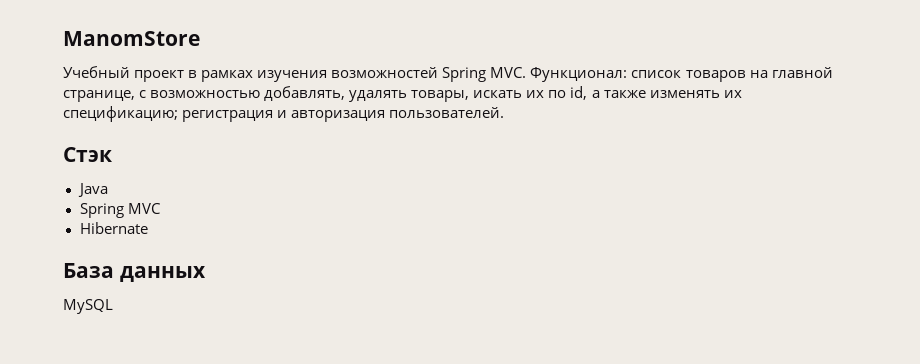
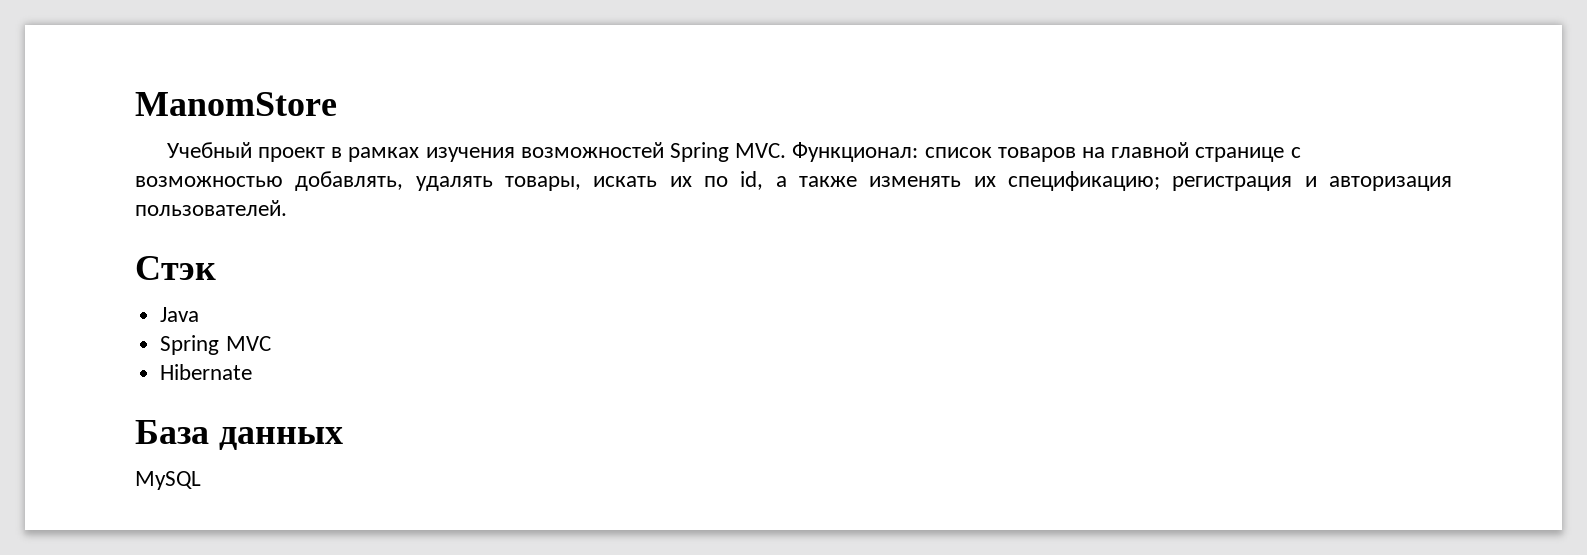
[63,90,135,102] странице, -> [1195,147,1285,162] странице

